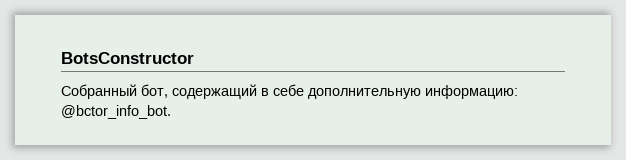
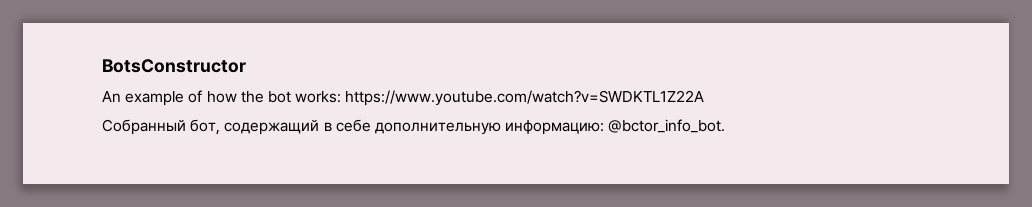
(194, 58) none -> [102,90,705,106] // An example of how the bot works: https://www.youtube.com/watch?v=SWDKTL1Z22A

